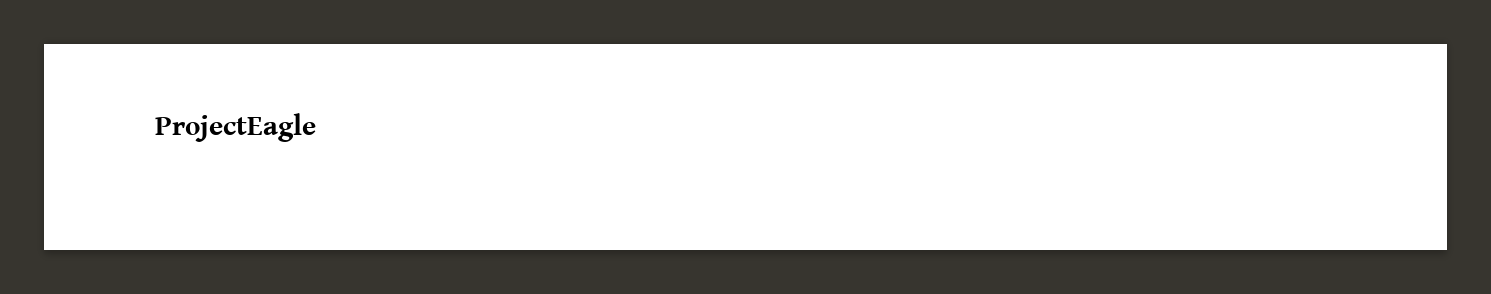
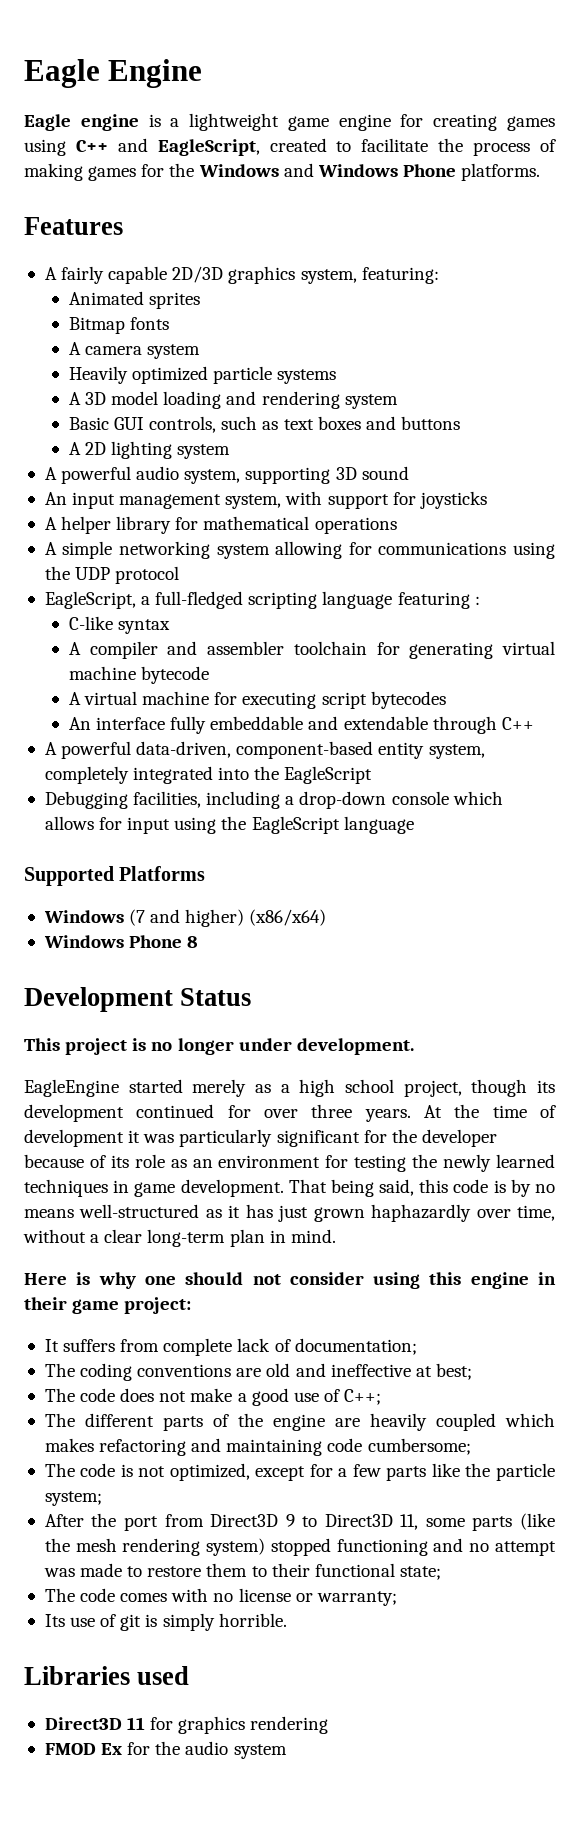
[155,113,316,142] ProjectEagle -> [24,59,203,88] [24,113,555,131] [24,138,557,156] [24,163,541,181] [24,217,123,235] [44,266,439,284] [68,291,201,309] [68,317,170,334] [68,342,201,359] [68,366,337,384] [68,391,398,409] [68,416,460,433] [68,441,231,459] [44,466,409,484] [44,491,487,509] [44,516,397,534] [44,541,555,559] [44,566,180,584] [44,591,480,609] [68,616,171,634] [68,641,556,659] [68,666,210,684] [68,691,446,709] [68,716,534,734] [44,741,485,759] [44,766,373,784] [44,791,503,809] [44,816,414,834] [24,866,206,886] [43,909,327,927] [43,935,199,948] [24,987,252,1012] [24,1038,414,1055] [24,1079,556,1097] [24,1104,556,1122] [24,1129,497,1147] [24,1154,555,1172] [24,1179,555,1197] [24,1204,556,1222] [23,1229,336,1247] [24,1272,556,1289] [24,1297,192,1314] [44,1338,417,1356] [44,1363,472,1381] [44,1388,382,1406] [44,1413,556,1431] [44,1438,471,1456] [44,1463,555,1481] [44,1491,102,1506] [44,1513,555,1531] [44,1538,556,1556] [43,1563,441,1580] [44,1588,397,1606] [44,1613,287,1631] [24,1666,190,1685] [44,1716,329,1734] [44,1741,287,1759] Eagle Engine // Eagle engine is a lightweight game engine for creating games using C++ and EagleScript, created to facilitate the process of making games for the Windows and Windows Phone platforms. // Features // A fairly capable 2D/3D graphics system, featuring: // Animated sprites // Bitmap fonts // A camera system // Heavily optimized particle systems // A 3D model loading and rendering system // Basic GUI controls, such as text boxes and buttons // A 2D lighting system // A powerful audio system, supporting 3D sound // An input management system, with support for joysticks // A helper library for mathematical operations // A simple networking system allowing for communications using the UDP protocol // EagleScript, a full-fledged scripting language featuring : // C-like syntax // A compiler and assembler toolchain for generating virtual machine bytecode // A virtual machine for executing script bytecodes // An interface fully embeddable and extendable through C++ // A powerful data-driven, component-based entity system, completely integrated into the EagleScript // Debugging facilities, including a drop-down console which allows for input using the EagleScript language // Supported Platforms // Windows (7 and higher) (x86/x64) // Windows Phone 8 // Development Status // This project is no longer under development. // EagleEngine started merely as a high school project, though its development continued for over three years. At the time of development it was particularly significant for the developer because of its role as an environment for testing the newly learned techniques in game development. That being said, this code is by no means well-structured as it has just grown haphazardly over time, without a clear long-term plan in mind. // Here is why one should not consider using this engine in their game project: // It suffers from complete lack of documentation; // The coding conventions are old and ineffective at best; // The code does not make a good use of C++; // The different parts of the engine are heavily coupled which makes refactoring and maintaining code cumbersome; // The code is not optimized, except for a few parts like the particle system; // After the port from Direct3D 9 to Direct3D 11, some parts (like the mesh rendering system) stopped functioning and no attempt was made to restore them to their functional state; // The code comes with no license or warranty; // Its use of git is simply horrible. // Libraries used // Direct3D 11 for graphics rendering // FMOD Ex for the audio system

